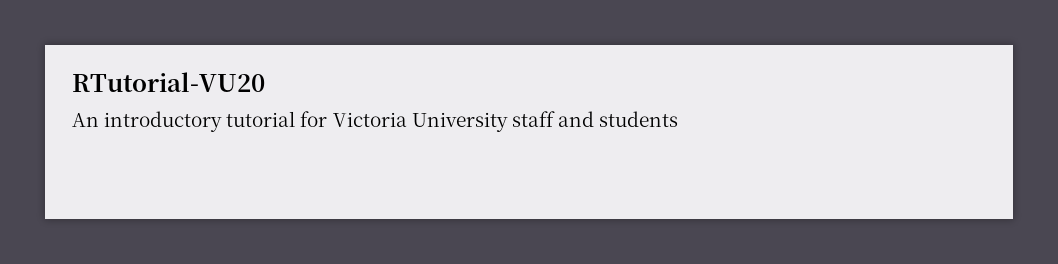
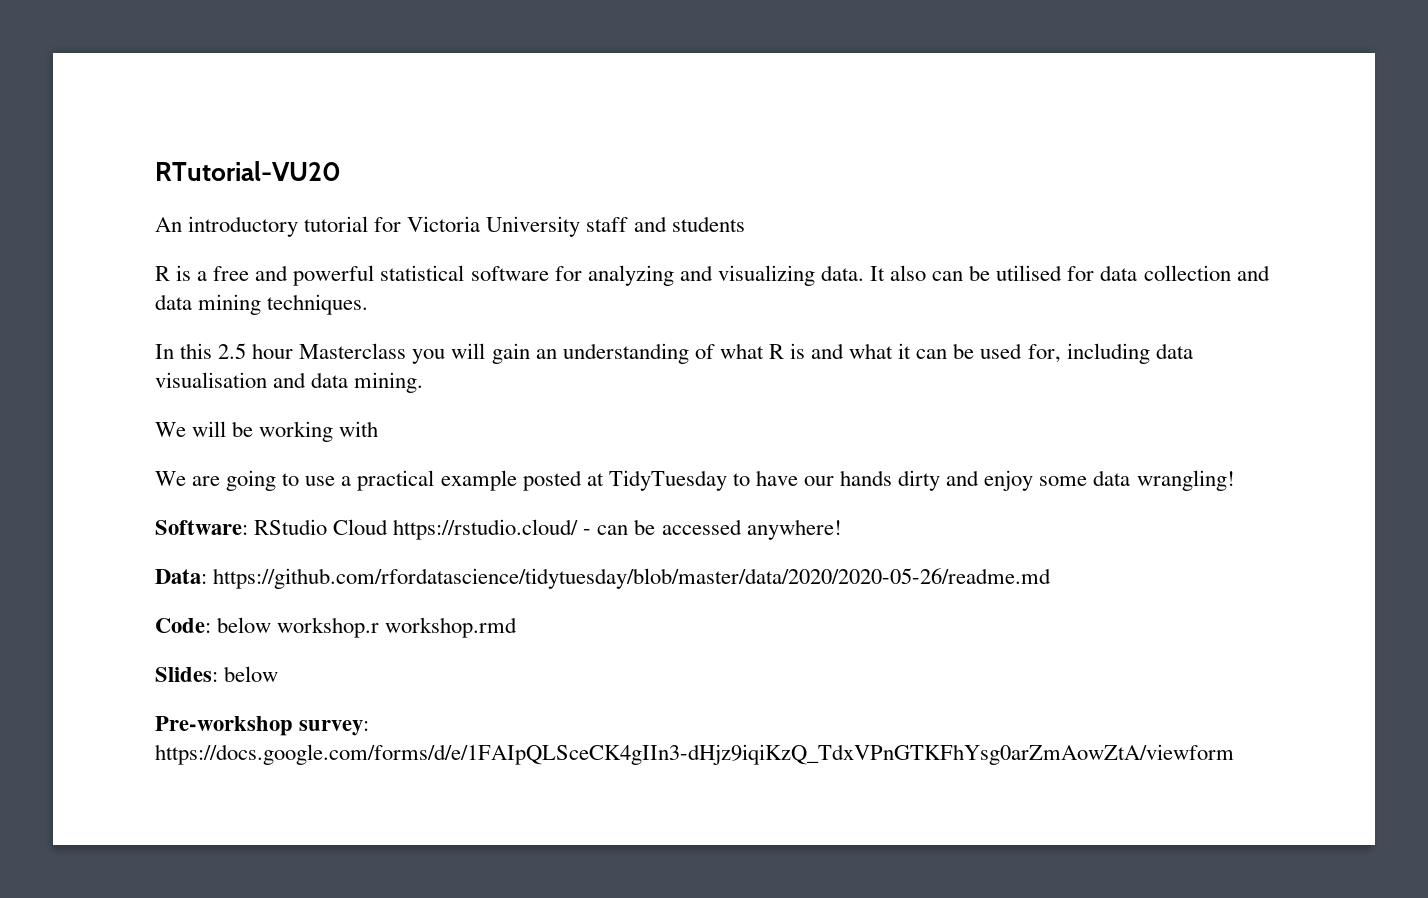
(679, 119) none -> [155,265,1270,286] [155,294,369,315] [155,343,1193,364] [155,372,424,393] [155,421,379,442] [155,470,1235,491] [155,519,842,540] [155,568,1052,589] [155,617,518,638] [155,666,279,682] [155,716,370,736] [155,744,1234,765] // R is a free and powerful statistical software for analyzing and visualizing data. It also can be utilised for data collection and data mining techniques. // In this 2.5 hour Masterclass you will gain an understanding of what R is and what it can be used for, including data visualisation and data mining. // We will be working with // We are going to use a practical example posted at TidyTuesday to have our hands dirty and enjoy some data wrangling! // Software: RStudio Cloud https://rstudio.cloud/ - can be accessed anywhere! // Data: https://github.com/rfordatascience/tidytuesday/blob/master/data/2020/2020-05-26/readme.md // Code: below workshop.r workshop.rmd // Slides: below // Pre-workshop survey: https://docs.google.com/forms/d/e/1FAIpQLSceCK4gIIn3-dHjz9iqiKzQ_TdxVPnGTKFhYsg0arZmAowZtA/viewform

